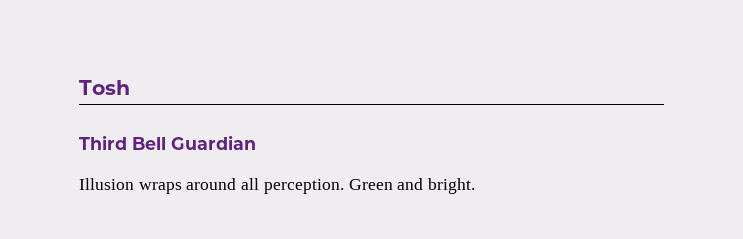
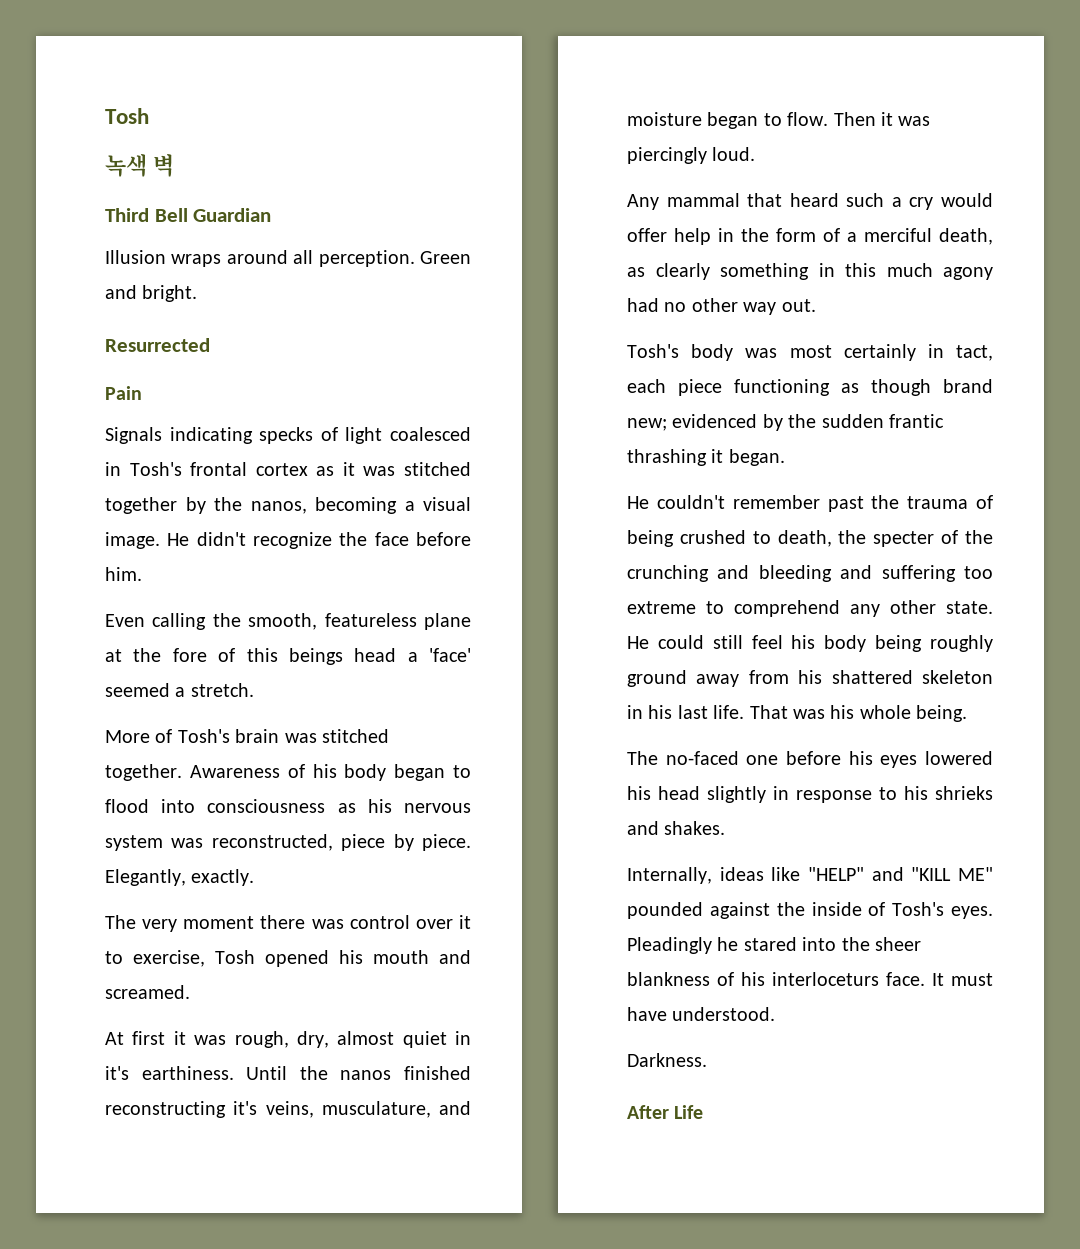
[79,80,130,95] Tosh -> [105,108,149,124] [105,154,174,177] Tosh // 녹색 벽
(476, 186) none -> [105,338,210,352] [105,386,142,400] [105,427,471,444] [105,462,471,476] [105,497,471,514] [105,532,471,549] [105,567,142,581] [105,613,471,630] [105,648,471,665] [105,683,254,697] [105,729,389,743] [105,764,471,781] [105,799,471,813] [105,834,471,851] [105,869,255,886] [105,915,471,932] [105,950,471,967] [105,985,190,999] [105,1031,471,1048] [105,1066,471,1080] [105,1101,471,1118] [627,112,931,129] [627,147,756,164] [627,193,993,210] [627,228,993,245] [627,263,993,280] [627,298,816,315] [627,344,993,361] [627,379,993,396] [627,414,944,431] [627,449,785,466] [627,495,993,512] [627,530,993,547] [627,565,993,582] [627,600,993,617] [627,635,993,652] [627,670,993,687] [627,705,968,722] [627,751,993,768] [627,786,993,803] [627,821,726,835] [627,867,994,884] [627,902,993,919] [627,937,921,954] [627,972,993,986] [627,1007,776,1021] [627,1053,707,1067] [627,1105,704,1119] // Resurrected // Pain // Signals indicating specks of light coalesced in Tosh's frontal cortex as it was stitched together by the nanos, becoming a visual image. He didn't recognize the face before him. // Even calling the smooth, featureless plane at the fore of this beings head a 'face' seemed a stretch. // More of Tosh's brain was stitched together. Awareness of his body began to flood into consciousness as his nervous system was reconstructed, piece by piece. Elegantly, exactly. // The very moment there was control over it to exercise, Tosh opened his mouth and screamed. // At first it was rough, dry, almost quiet in it's earthiness. Until the nanos finished reconstructing it's veins, musculature, and moisture began to flow. Then it was piercingly loud. // Any mammal that heard such a cry would offer help in the form of a merciful death, as clearly something in this much agony had no other way out. // Tosh's body was most certainly in tact, each piece functioning as though brand new; evidenced by the sudden frantic thrashing it began. // He couldn't remember past the trauma of being crushed to death, the specter of the crunching and bleeding and suffering too extreme to comprehend any other state. He could still feel his body being roughly ground away from his shattered skeleton in his last life. That was his whole being. // The no-faced one before his eyes lowered his head slightly in response to his shrieks and shakes. // Internally, ideas like "HELP" and "KILL ME" pounded against the inside of Tosh's eyes. Pleadingly he stared into the sheer blankness of his interloceturs face. It must have understood. // Darkness. // After Life

